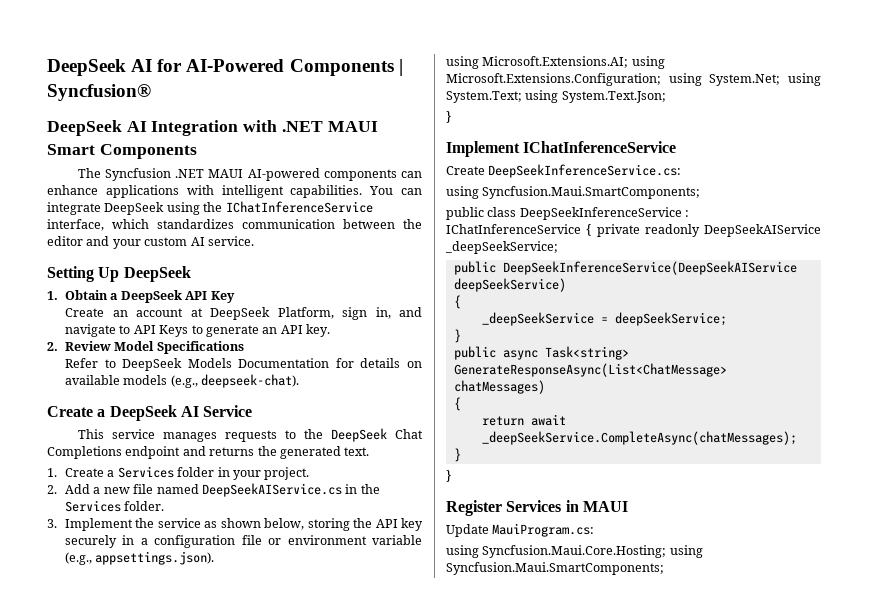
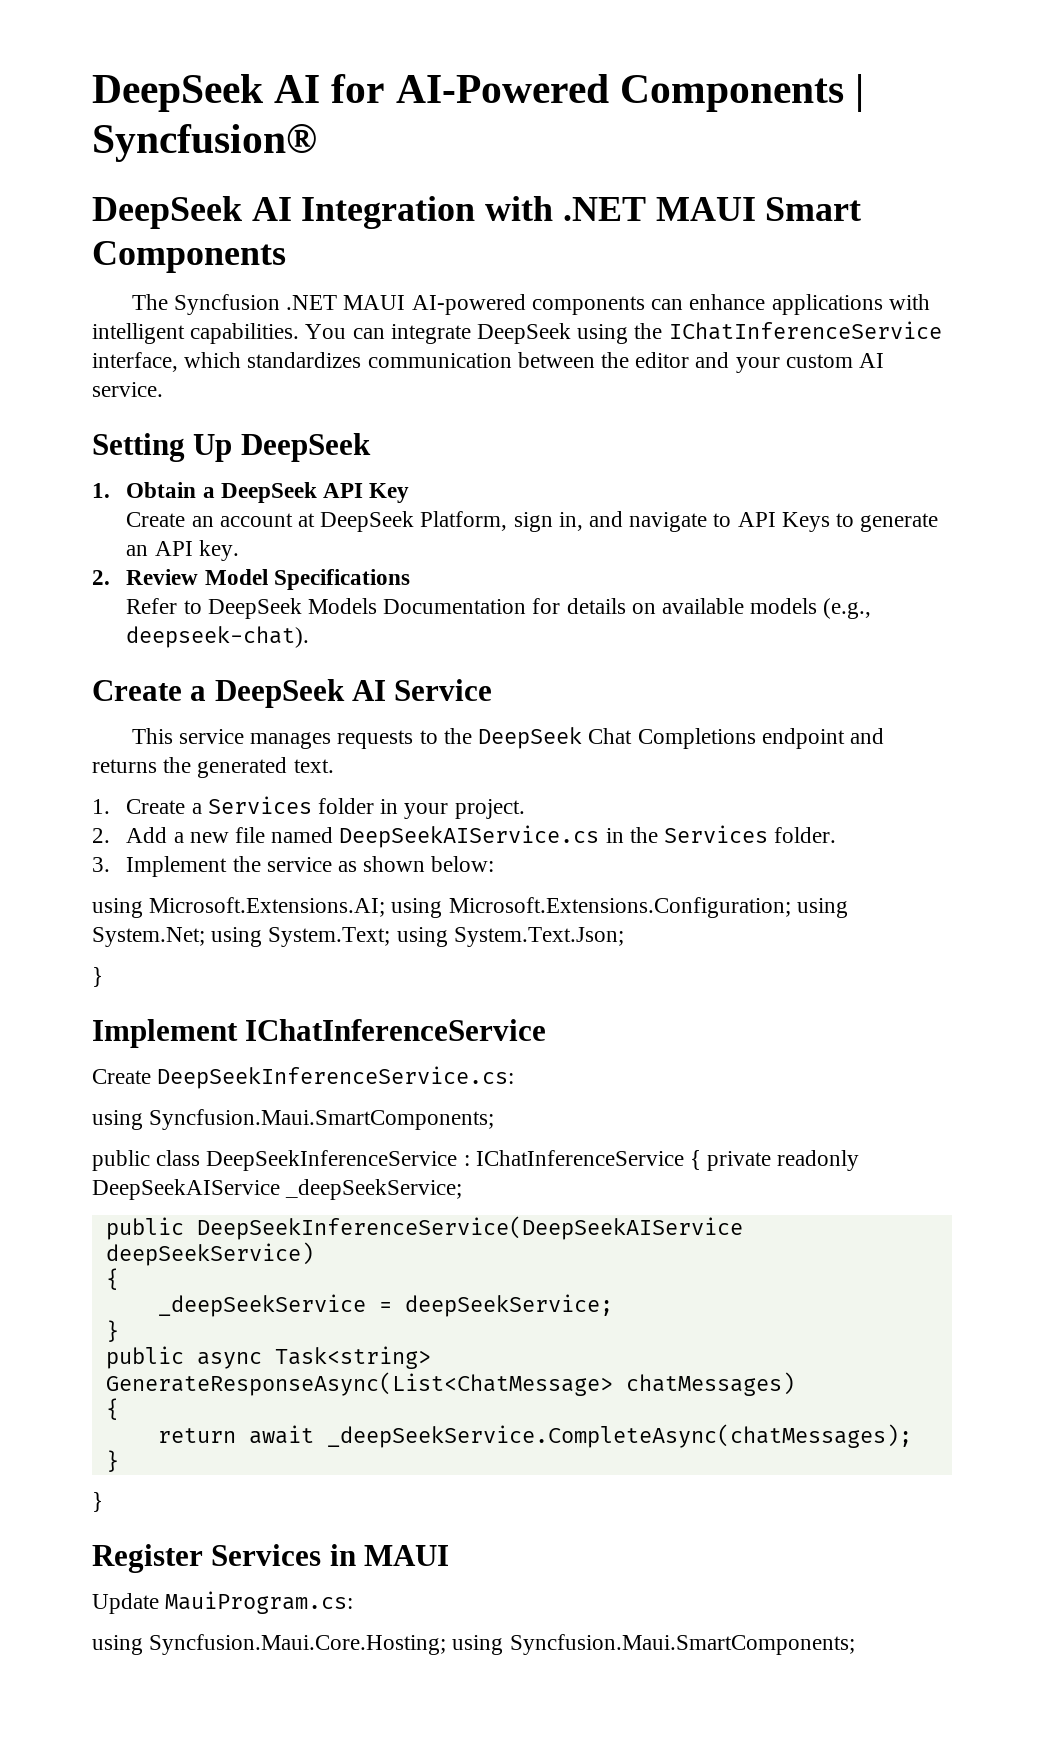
[264,518,423,531] [65,535,422,548] [65,551,215,565] below, storing the API key securely in a configuration file or environment variable (e.g., appsettings.json). -> [431,856,495,872] below:

